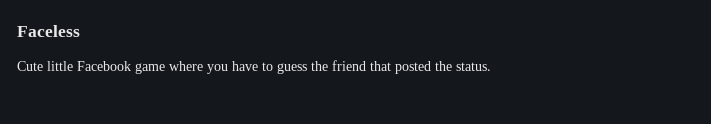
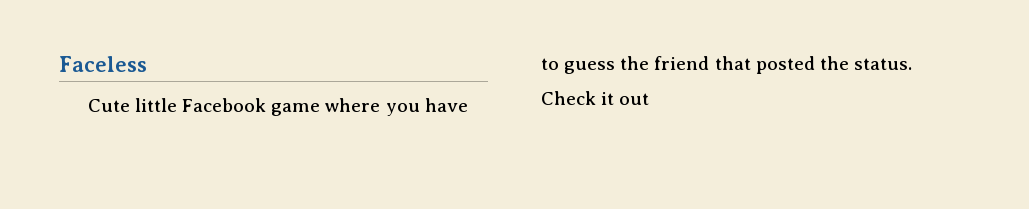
(491, 66) none -> [541,91,650,105] // Check it out

